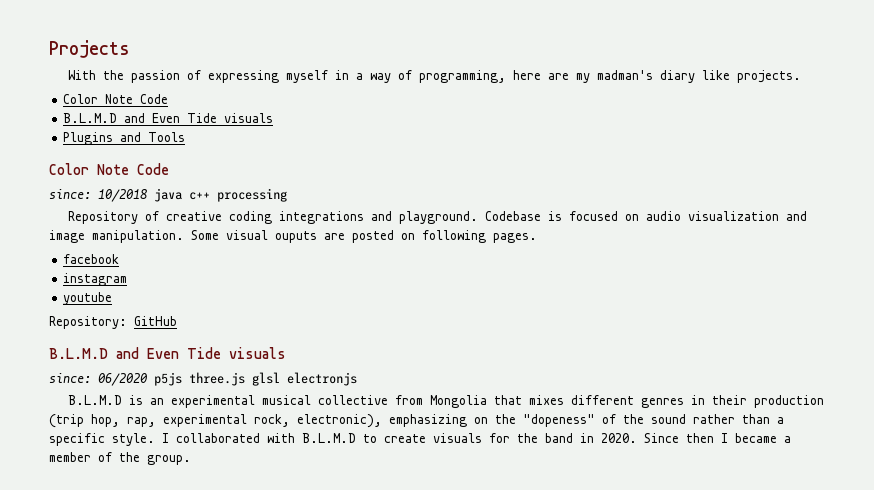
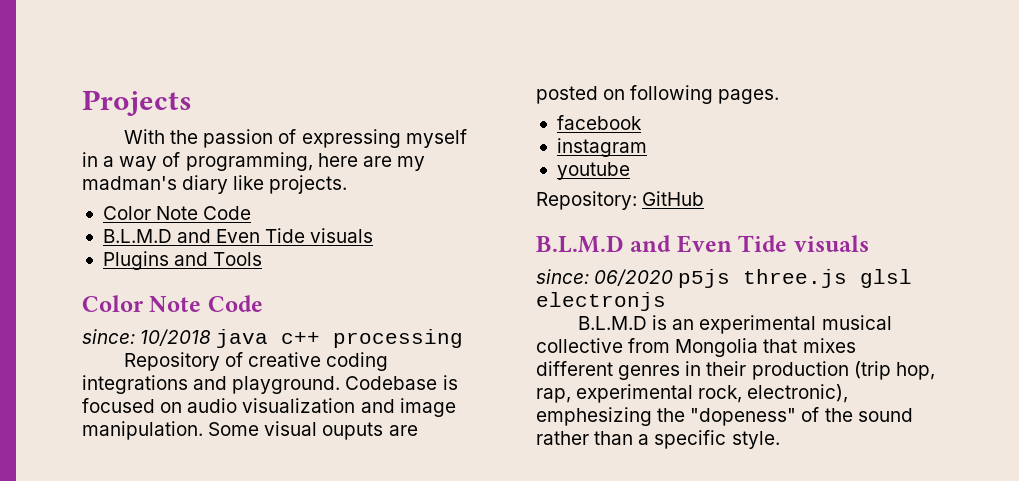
[389,414,488,427] emphasizing on -> [536,407,652,426] emphesizing
[162,433,791,443] [49,452,191,465] I collaborated with B.L.M.D to create visuals for the band in 2020. Since then I became a member of the group. -> (780, 440) none

